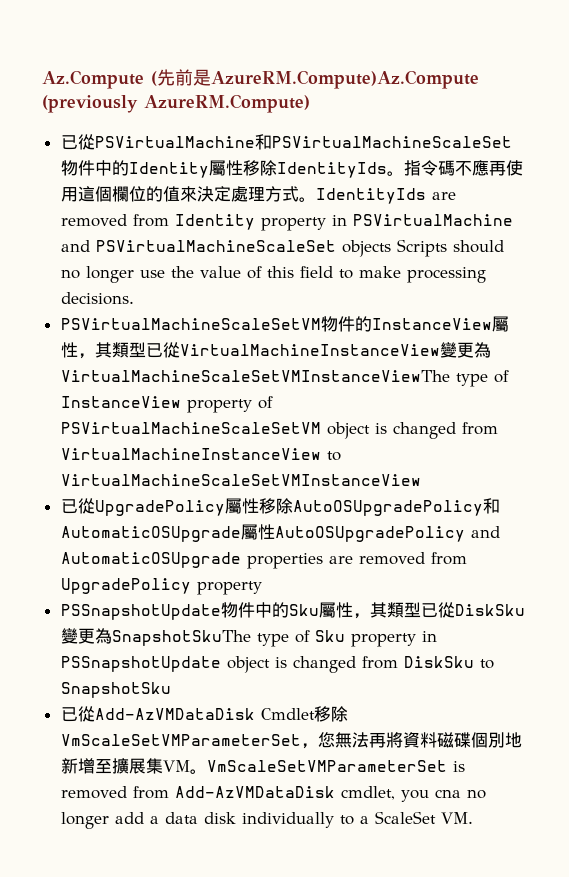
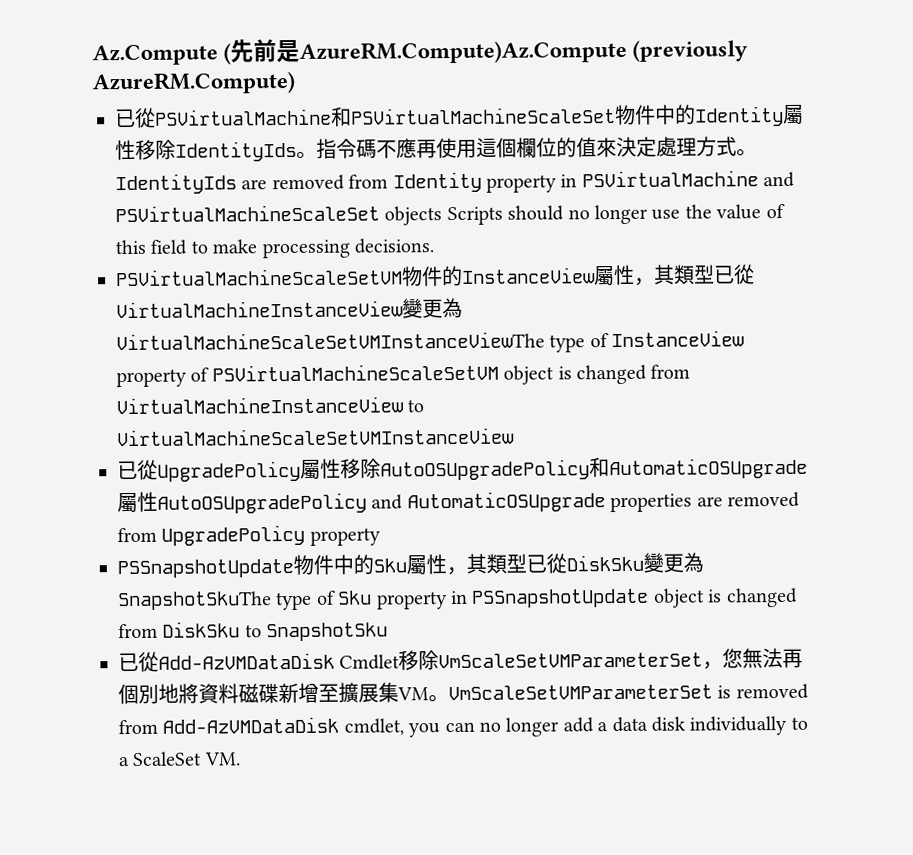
(386, 740) none -> [118,683,179,705] 個別地
[470,732,522,748] 個別地 -> (279, 693) none
[434,789,461,798] cna -> [444,721,475,733] can

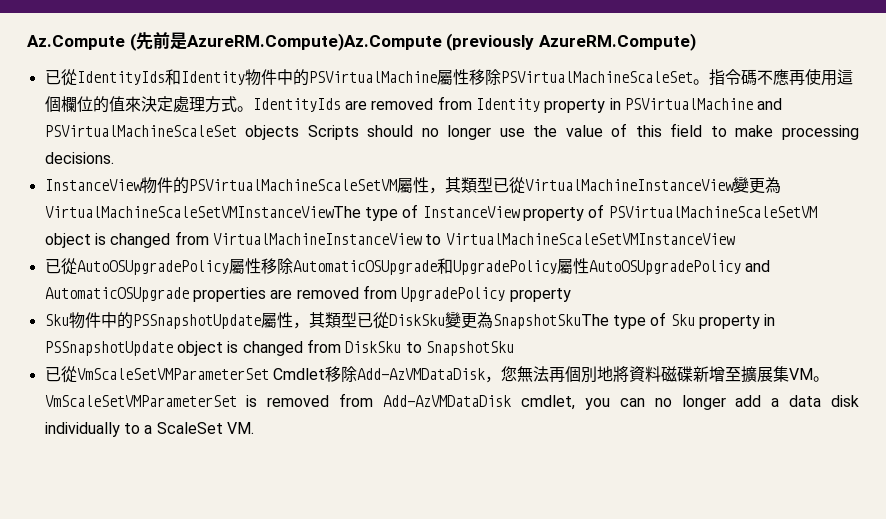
[155,104,804,127] [115,139,297,162] PSVirtualMachine和PSVirtualMachineScaleSet物件中的Identity屬性移除IdentityIds -> [76,69,693,86] IdentityIds和Identity物件中的PSVirtualMachine屬性移除PSVirtualMachineScaleSet
[116,265,596,287] PSVirtualMachineScaleSetVM物件的InstanceView -> [44,177,397,194] InstanceView物件的PSVirtualMachineScaleSetVM
[157,457,808,482] UpgradePolicy屬性移除AutoOSUpgradePolicy和AutomaticOSUpgrade -> [76,258,557,275] AutoOSUpgradePolicy屬性移除AutomaticOSUpgrade和UpgradePolicy
[117,554,407,579] PSSnapshotUpdate物件中的Sku -> [44,312,261,329] Sku物件中的PSSnapshotUpdate
[158,652,335,670] Add-AzVMDataDisk -> [76,368,269,380] VmScaleSetVMParameterSet
[438,652,704,669] VmScaleSetVMParameterSet -> [356,368,485,380] Add-AzVMDataDisk

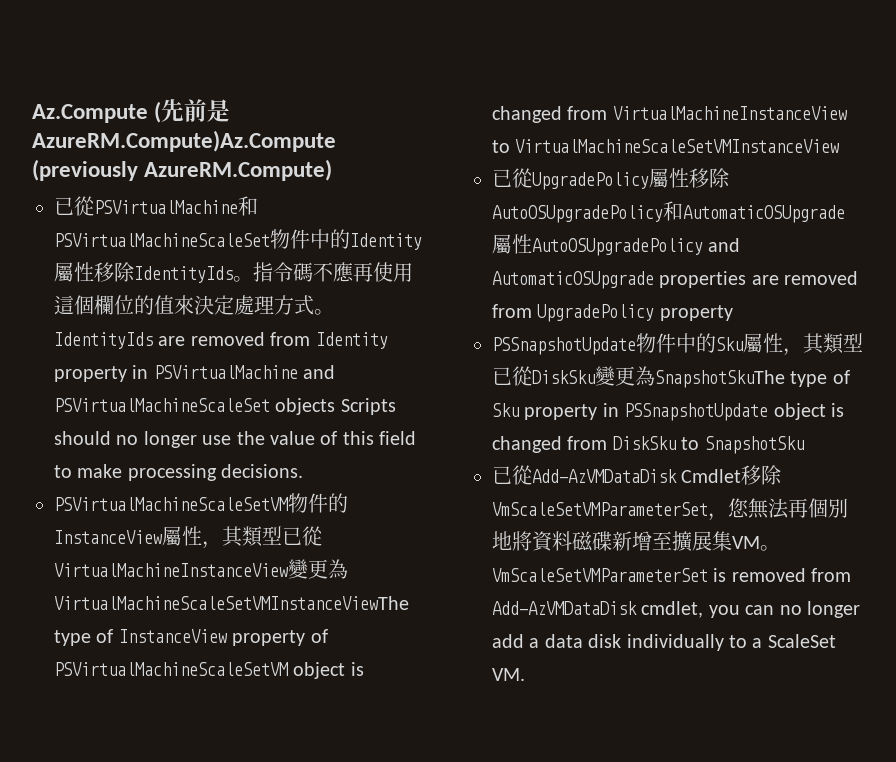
[76,69,693,86] IdentityIds和Identity物件中的PSVirtualMachine屬性移除PSVirtualMachineScaleSet -> [94,196,258,216] [54,229,422,250] [54,262,233,283] PSVirtualMachine和PSVirtualMachineScaleSet物件中的Identity屬性移除IdentityIds
[44,177,397,194] InstanceView物件的PSVirtualMachineScaleSetVM -> [54,493,348,513] [54,530,162,544] PSVirtualMachineScaleSetVM物件的InstanceView
[76,258,557,275] AutoOSUpgradePolicy屬性移除AutomaticOSUpgrade和UpgradePolicy -> [532,168,730,190] [492,201,845,223] UpgradePolicy屬性移除AutoOSUpgradePolicy和AutomaticOSUpgrade
[44,312,261,329] Sku物件中的PSSnapshotUpdate -> [492,333,743,355] PSSnapshotUpdate物件中的Sku
[76,368,269,380] VmScaleSetVMParameterSet -> [532,469,677,483] Add-AzVMDataDisk
[356,368,485,380] Add-AzVMDataDisk -> [492,502,708,516] VmScaleSetVMParameterSet

